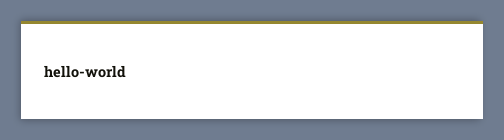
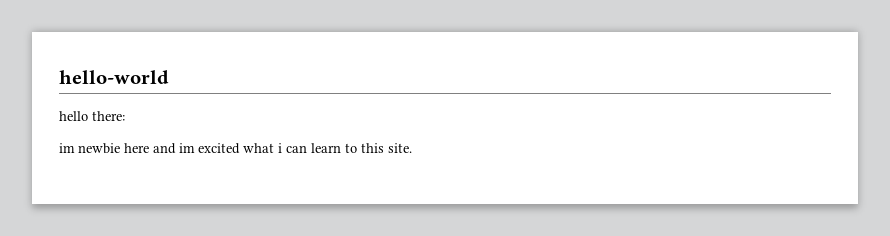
(126, 71) none -> [59,111,125,121] [59,143,412,154] // hello there: // im newbie here and im excited what i can learn to this site.

